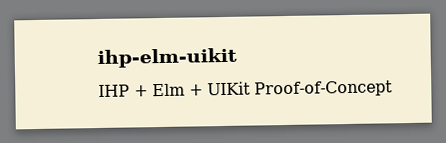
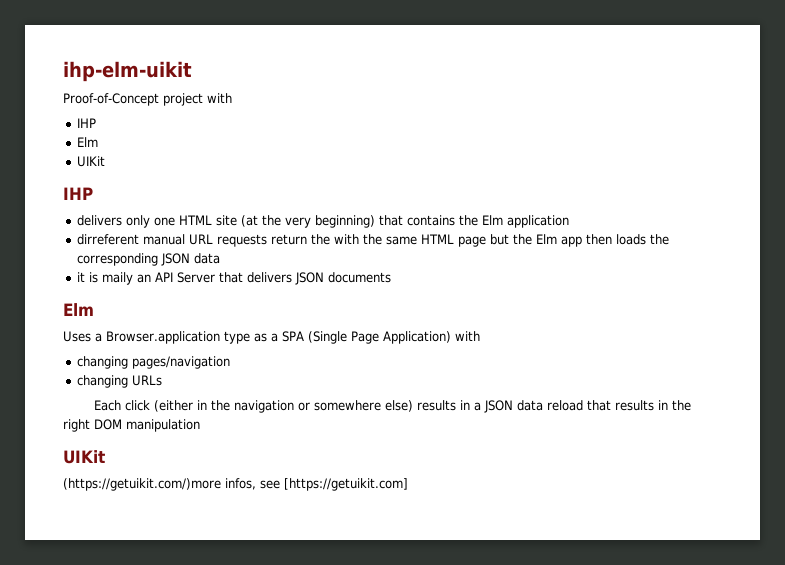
[98,80,393,98] // IHP + Elm + UIKit Proof-of-Concept -> [63,93,232,106] [76,118,96,128] [76,137,98,147] [76,156,105,167] [63,187,93,200] [76,215,569,228] [76,234,669,247] [76,253,220,266] [76,272,391,285] [63,303,94,316] [63,331,480,344] [76,356,230,369] [76,375,162,388] [94,400,692,413] [63,419,200,432] [63,450,105,464] [63,478,408,491] // Proof-of-Concept project with // IHP // Elm // UIKit // IHP // delivers only one HTML site (at the very beginning) that contains the Elm application // dirreferent manual URL requests return the with the same HTML page but the Elm app then loads the corresponding JSON data // it is maily an API Server that delivers JSON documents // Elm // Uses a Browser.application type as a SPA (Single Page Application) with // changing pages/navigation // changing URLs // Each click (either in the navigation or somewhere else) results in a JSON data reload that results in the right DOM manipulation // UIKit // (https://getuikit.com/)more infos, see [https://getuikit.com]

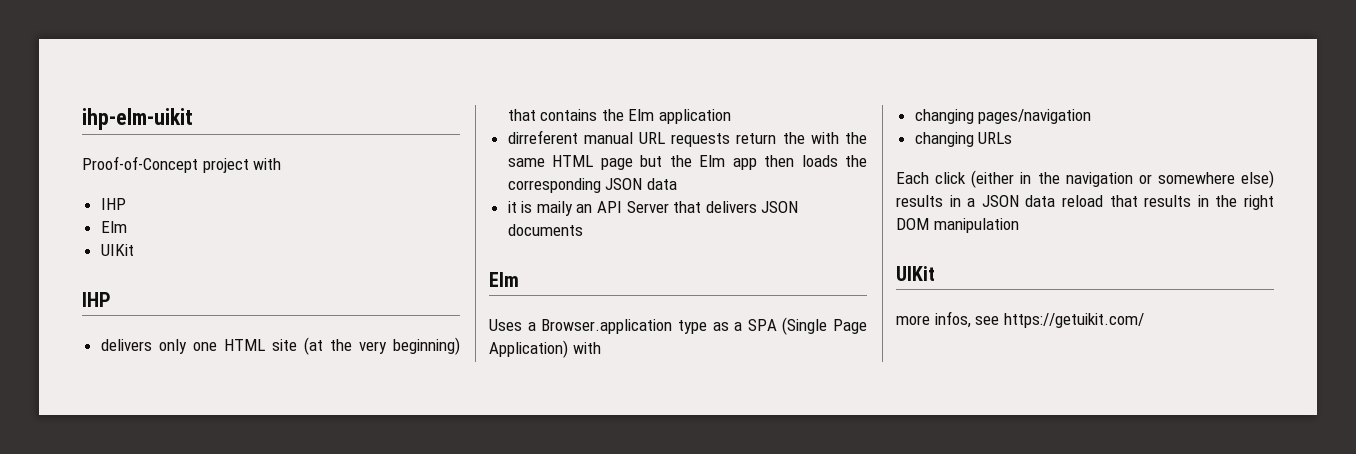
[63,478,221,491] (https://getuikit.com/)more -> [896,315,930,325] more
[284,478,408,491] [https://getuikit.com] -> [1003,313,1144,328] https://getuikit.com/

